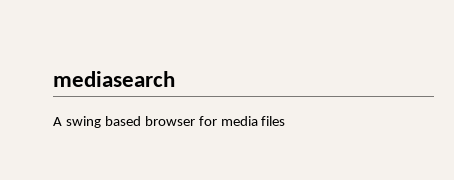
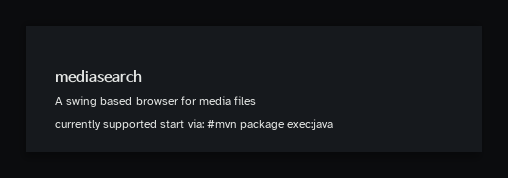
(286, 121) none -> [55,119,334,130] // currently supported start via: #mvn package exec:java

